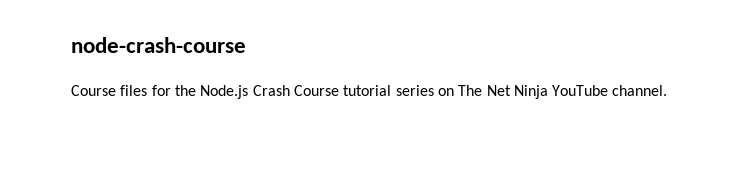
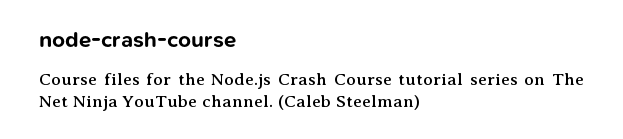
(668, 90) none -> [277,95,420,110] (Caleb Steelman)

